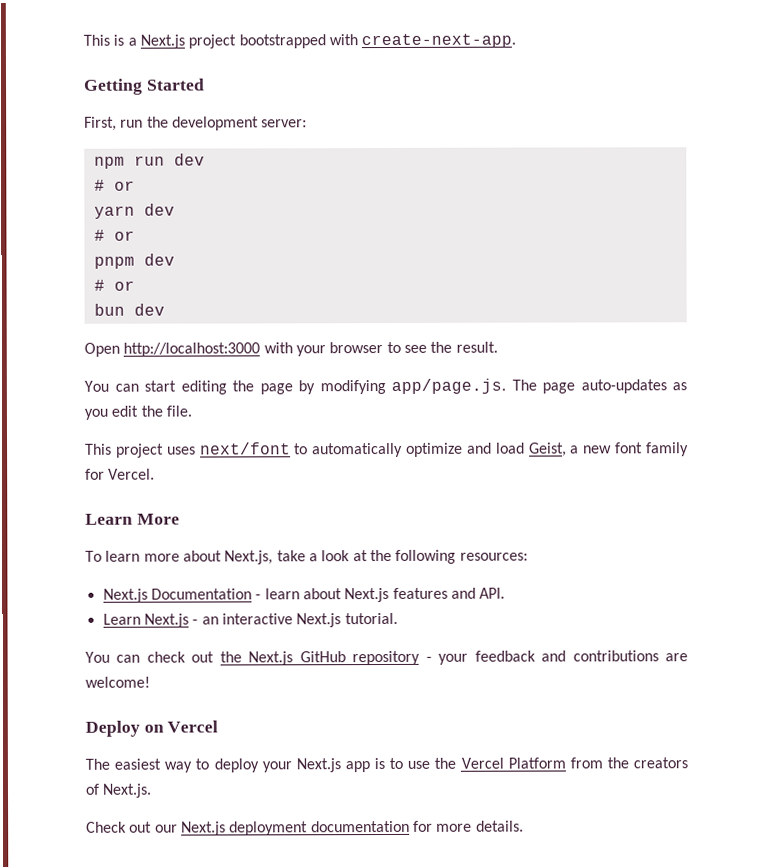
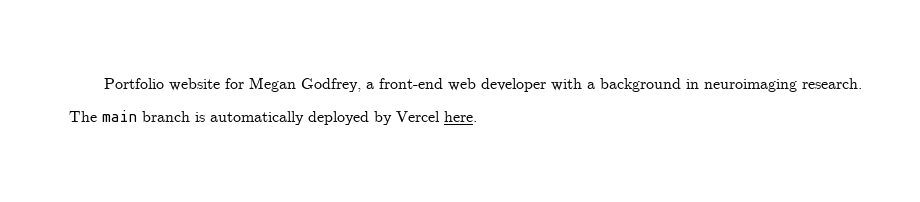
[83,33,517,49] [84,78,205,95] [84,116,308,131] [93,153,205,169] [93,179,135,191] [93,203,175,219] [93,229,135,241] [93,253,175,269] [93,279,135,291] [93,303,165,316] [84,341,498,357] [84,378,687,395] [84,405,192,420] [85,442,689,458] [85,468,156,480] [85,513,180,525] [85,549,528,565] [102,587,506,603] [102,612,398,628] [85,650,688,666] [85,676,150,688] [85,720,219,737] [85,757,688,773] [85,783,153,798] [86,820,524,836] This is a Next.js project bootstrapped with create-next-app. // Getting Started // First, run the development server: // npm run dev // # or // yarn dev // # or // pnpm dev // # or // bun dev // Open http://localhost:3000 with your browser to see the result. // You can start editing the page by modifying app/page.js. The page auto-updates as you edit the file. // This project uses next/font to automatically optimize and load Geist, a new font family for Vercel. // Learn More // To learn more about Next.js, take a look at the following resources: // Next.js Documentation - learn about Next.js features and API. // Learn Next.js - an interactive Next.js tutorial. // You can check out the Next.js GitHub repository - your feedback and contributions are welcome! // Deploy on Vercel // The easiest way to deploy your Next.js app is to use the Vercel Platform from the creators of Next.js. // Check out our Next.js deployment documentation for more details. -> [103,77,862,92] [69,110,477,125] Portfolio website for Megan Godfrey, a front-end web developer with a background in neuroimaging research. // The main branch is automatically deployed by Vercel here.

